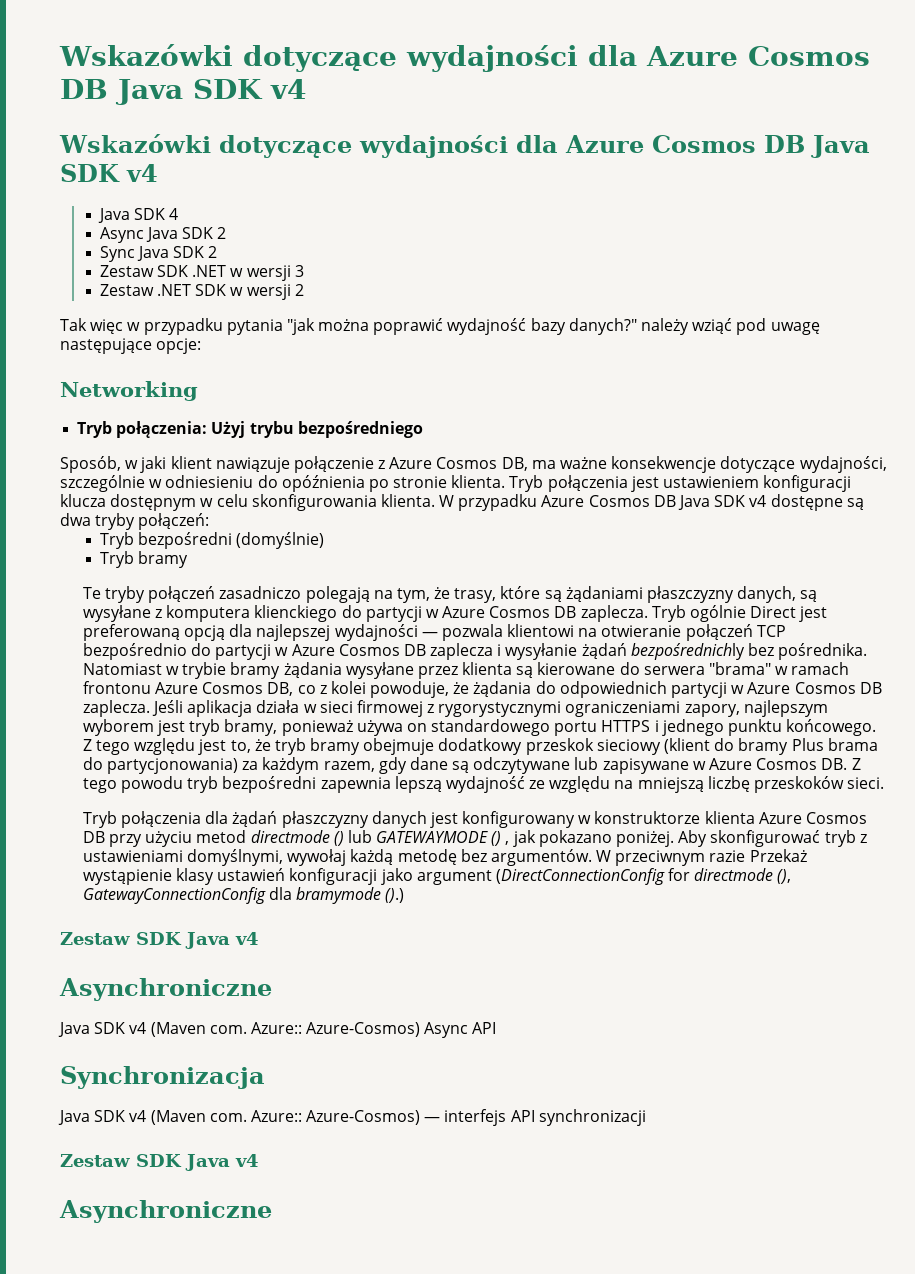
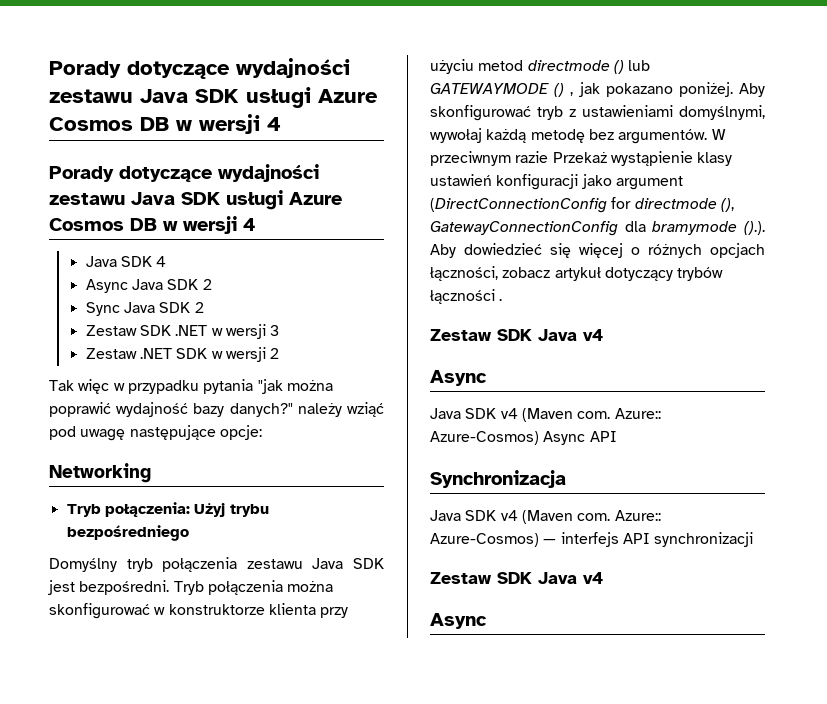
[59,44,870,72] [60,79,306,105] [59,134,870,158] [60,164,158,182] Wskazówki dotyczące wydajności dla Azure Cosmos DB Java SDK v4 // Wskazówki dotyczące wydajności dla Azure Cosmos DB Java SDK v4 -> [49,58,350,79] [49,87,378,108] [49,114,281,134] [49,164,319,182] [49,190,342,210] [49,216,256,234] Porady dotyczące wydajności zestawu Java SDK usługi Azure Cosmos DB w wersji 4 // Porady dotyczące wydajności zestawu Java SDK usługi Azure Cosmos DB w wersji 4
[60,456,887,473] [60,475,852,492] [60,494,864,511] [60,513,210,530] [99,532,325,549] [99,551,189,568] [82,586,818,603] [82,605,828,622] [82,624,786,641] [82,643,868,660] [82,662,850,679] [82,681,882,698] [82,700,828,717] [82,719,877,736] [82,738,878,755] [82,757,861,774] [82,776,885,793] [82,811,868,828] [82,831,105,843] Sposób, w jaki klient nawiązuje połączenie z Azure Cosmos DB, ma ważne konsekwencje dotyczące wydajności, szczególnie w odniesieniu do opóźnienia po stronie klienta. Tryb połączenia jest ustawieniem konfiguracji klucza dostępnym w celu skonfigurowania klienta. W przypadku Azure Cosmos DB Java SDK v4 dostępne są dwa tryby połączeń: // Tryb bezpośredni (domyślnie) // Tryb bramy // Te tryby połączeń zasadniczo polegają na tym, że trasy, które są żądaniami płaszczyzny danych, są wysyłane z komputera klienckiego do partycji w Azure Cosmos DB zaplecza. Tryb ogólnie Direct jest preferowaną opcją dla najlepszej wydajności — pozwala klientowi na otwieranie połączeń TCP bezpośrednio do partycji w Azure Cosmos DB zaplecza i wysyłanie żądań bezpośrednichly bez pośrednika. Natomiast w trybie bramy żądania wysyłane przez klienta są kierowane do serwera "brama" w ramach frontonu Azure Cosmos DB, co z kolei powoduje, że żądania do odpowiednich partycji w Azure Cosmos DB zaplecza. Jeśli aplikacja działa w sieci firmowej z rygorystycznymi ograniczeniami zapory, najlepszym wyborem jest tryb bramy, ponieważ używa on standardowego portu HTTPS i jednego punktu końcowego. Z tego względu jest to, że tryb bramy obejmuje dodatkowy przeskok sieciowy (klient do bramy Plus brama do partycjonowania) za każdym razem, gdy dane są odczytywane lub zapisywane w Azure Cosmos DB. Z tego powodu tryb bezpośredni zapewnia lepszą wydajność ze względu na mniejszą liczbę przeskoków sieci. // Tryb połączenia dla żądań płaszczyzny danych jest konfigurowany w konstruktorze klienta Azure Cosmos DB -> [49,557,384,572] [48,580,334,595] [49,603,316,619] Domyślny tryb połączenia zestawu Java SDK jest bezpośredni. Tryb połączenia można skonfigurować w konstruktorze klienta
[385,888,405,903] [60,932,259,949] [59,978,272,1001] ().) // Zestaw SDK Java v4 // Asynchroniczne -> [744,221,765,235] [430,243,765,258] [430,266,724,281] [430,289,503,304] [430,329,603,341] [430,370,487,386] ().). Aby dowiedzieć się więcej o różnych opcjach łączności, zobacz artykuł dotyczący trybów łączności . // Zestaw SDK Java v4 // Async
[59,1200,272,1223] Asynchroniczne -> [430,613,487,629] Async

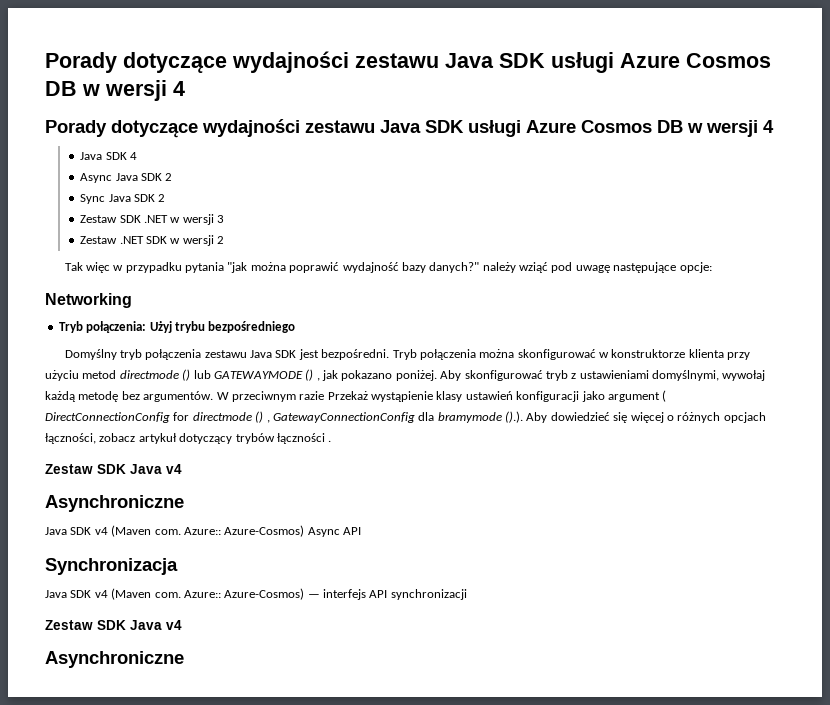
[430,197,734,213] (DirectConnectionConfig for directmode (), -> [662,390,667,402] [45,411,270,423] ( DirectConnectionConfig for directmode () ,
[430,370,487,386] Async -> [45,495,184,512] Asynchroniczne
[430,613,487,629] Async -> [45,651,184,668] Asynchroniczne

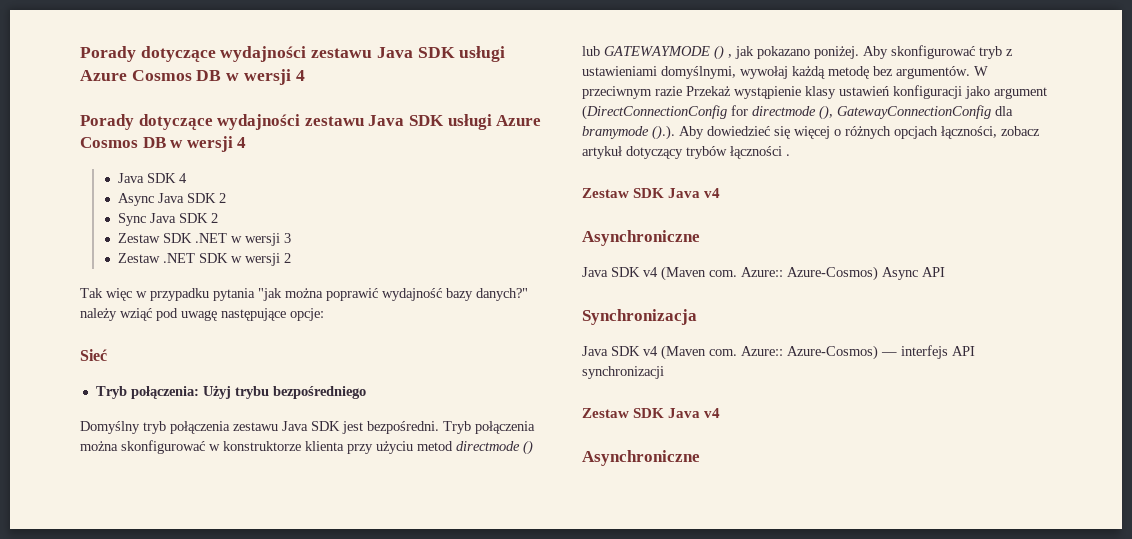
[45,293,132,308] Networking -> [80,349,107,361] Sieć
[662,390,667,402] [45,411,270,423] ( DirectConnectionConfig for directmode () , -> [582,105,833,120] (DirectConnectionConfig for directmode (),

